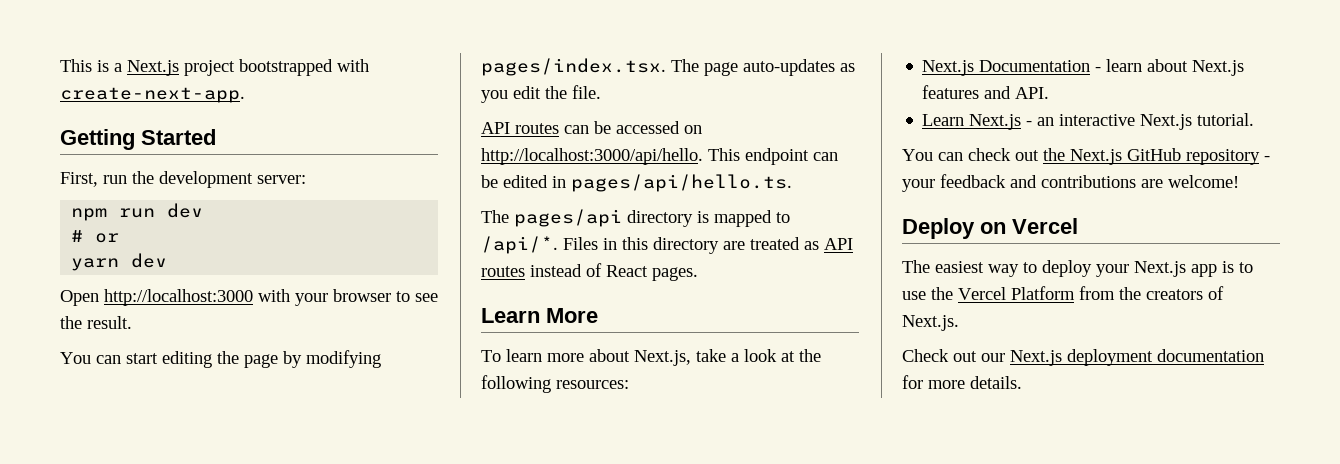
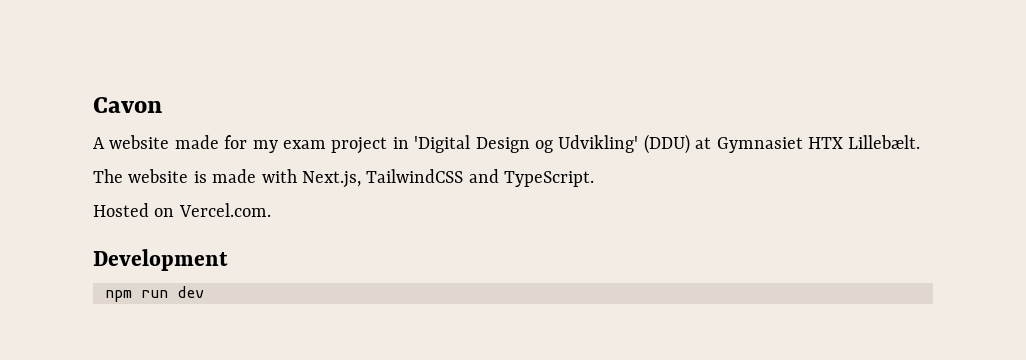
[60,59,369,76] [60,87,245,103] [60,129,216,150] [60,171,306,188] [71,203,204,221] [71,230,120,243] [71,253,168,271] [60,289,438,306] [60,316,132,329] [60,350,381,368] [481,58,855,76] [481,85,601,103] [481,121,702,134] [481,148,838,165] [481,174,792,192] [481,209,790,227] [481,236,853,254] [481,263,698,281] [481,308,598,323] [481,349,821,366] [481,375,629,393] [922,59,1245,76] [922,85,1050,99] [922,113,1255,130] [902,148,1270,165] [902,174,1239,192] [902,218,1078,239] [902,260,1253,277] [902,286,1224,300] [902,315,959,331] [902,349,1264,366] [902,375,1022,389] This is a Next.js project bootstrapped with create-next-app. // Getting Started // First, run the development server: // npm run dev // # or // yarn dev // Open http://localhost:3000 with your browser to see the result. // You can start editing the page by modifying pages/index.tsx. The page auto-updates as you edit the file. // API routes can be accessed on http://localhost:3000/api/hello. This endpoint can be edited in pages/api/hello.ts. // The pages/api directory is mapped to /api/*. Files in this directory are treated as API routes instead of React pages. // Learn More // To learn more about Next.js, take a look at the following resources: // Next.js Documentation - learn about Next.js features and API. // Learn Next.js - an interactive Next.js tutorial. // You can check out the Next.js GitHub repository - your feedback and contributions are welcome! // Deploy on Vercel // The easiest way to deploy your Next.js app is to use the Vercel Platform from the creators of Next.js. // Check out our Next.js deployment documentation for more details. -> [93,97,162,113] [93,134,921,154] [93,169,595,188] [93,203,271,217] [93,249,228,271] [105,286,204,302] Cavon // A website made for my exam project in 'Digital Design og Udvikling' (DDU) at Gymnasiet HTX Lillebælt. // The website is made with Next.js, TailwindCSS and TypeScript. // Hosted on Vercel.com. // Development // npm run dev

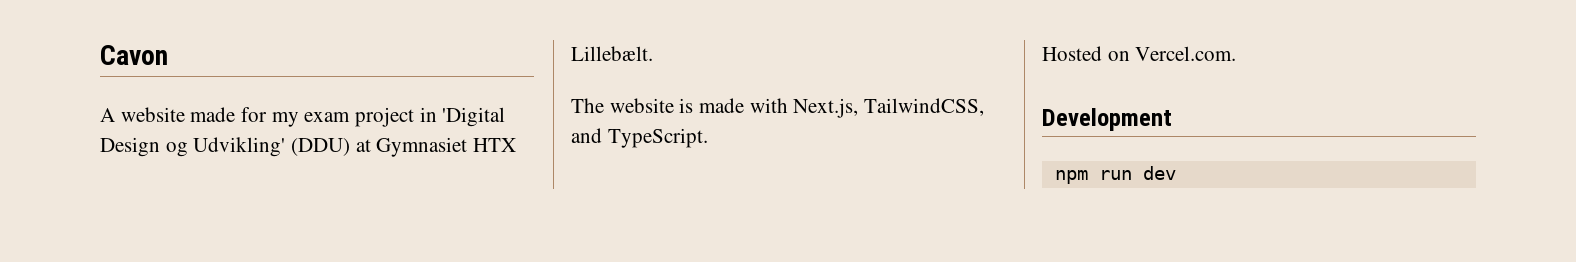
[366,169,464,183] TailwindCSS -> [864,98,985,116] TailwindCSS,

